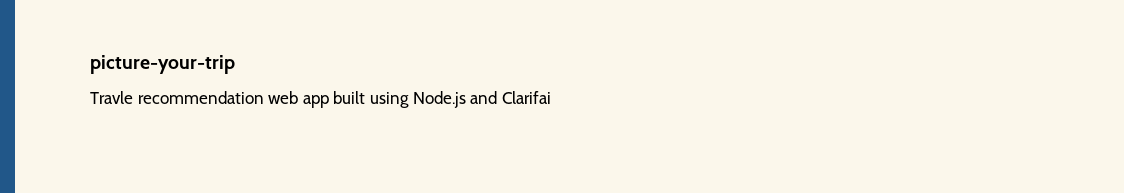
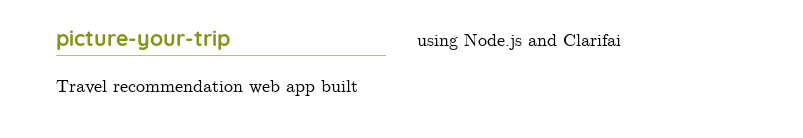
[90,91,133,104] Travle -> [56,80,107,94] Travel

